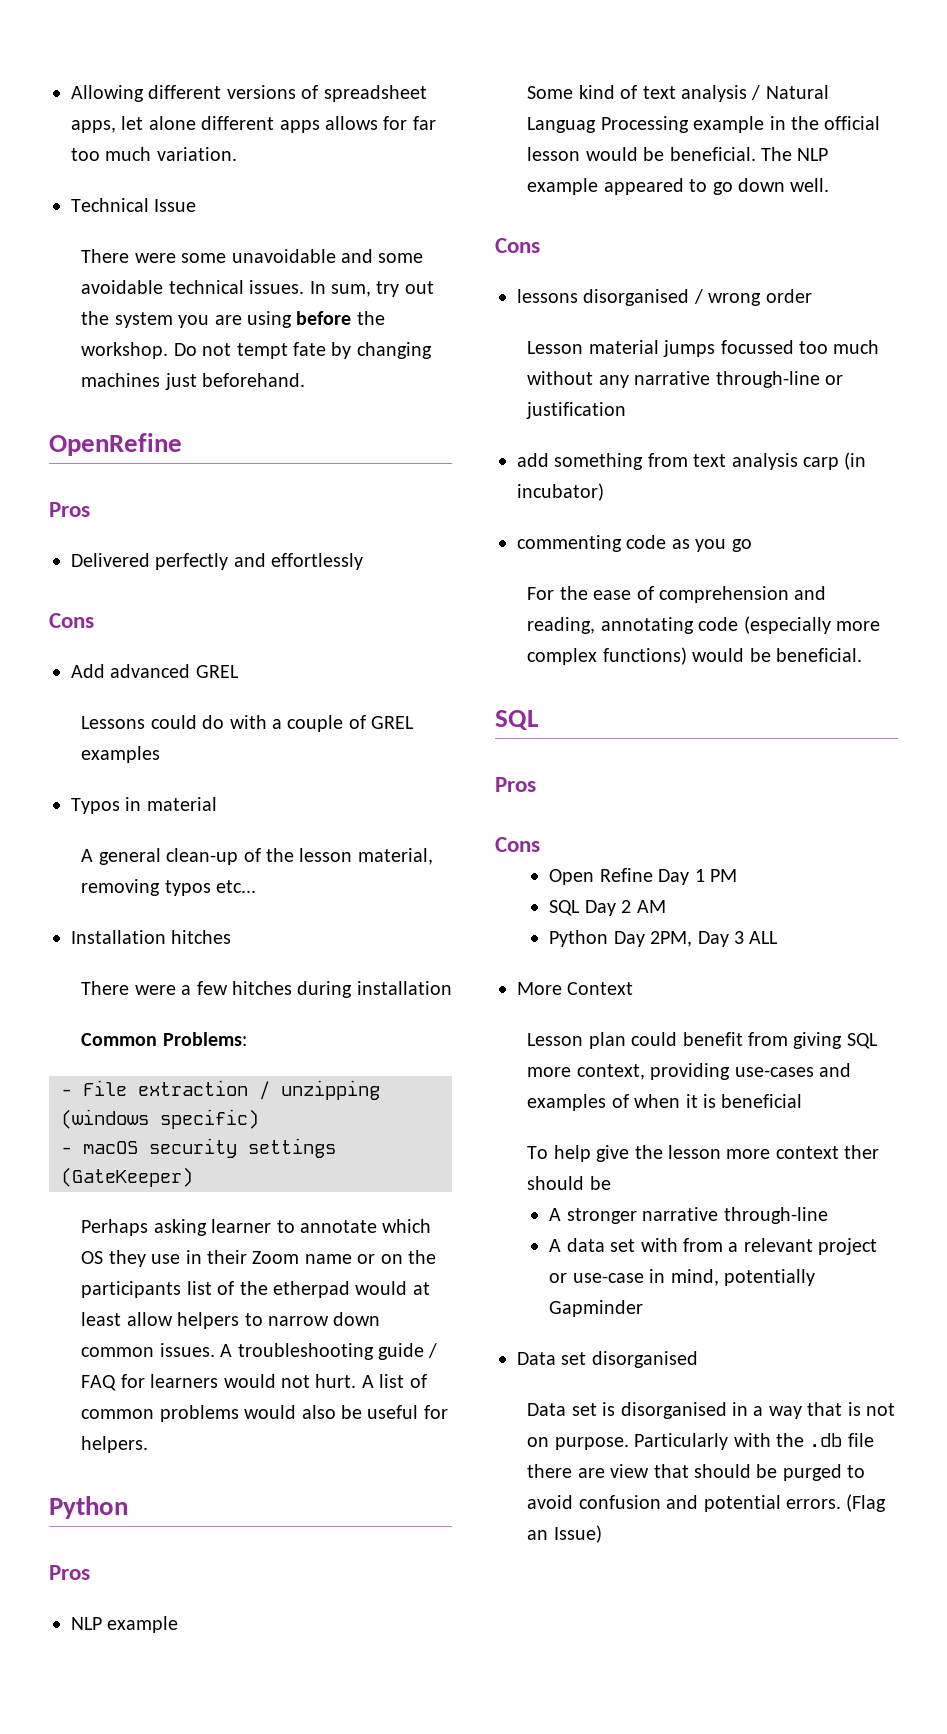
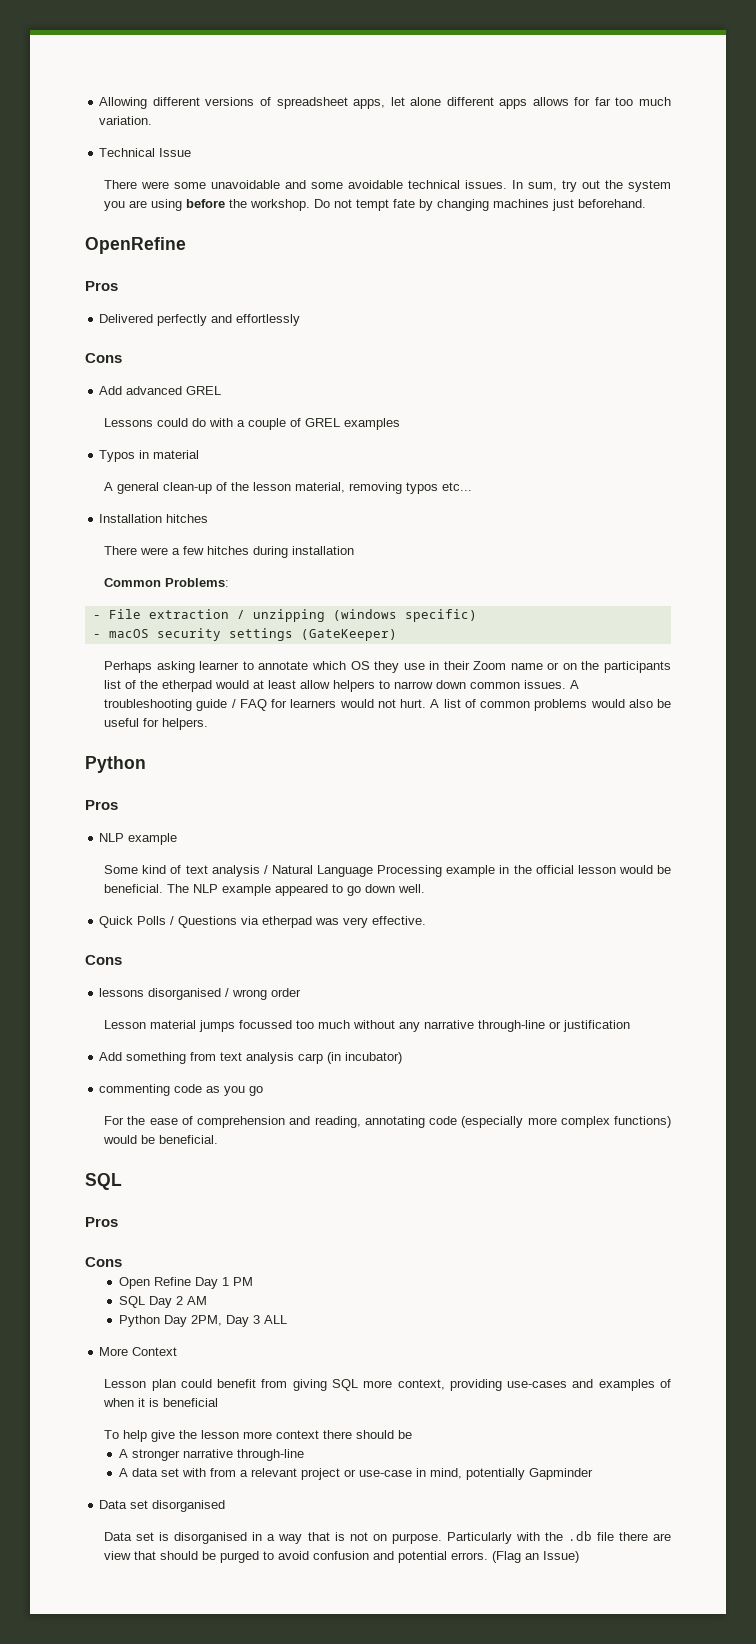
[527,117,597,133] Languag -> [317,865,374,877] Language
(830, 185) none -> [99,916,427,928] // Quick Polls / Questions via etherpad was very effective.
[517,453,549,467] add -> [99,1052,123,1061] Add
[844,1145,880,1159] ther -> [323,1430,353,1439] there

